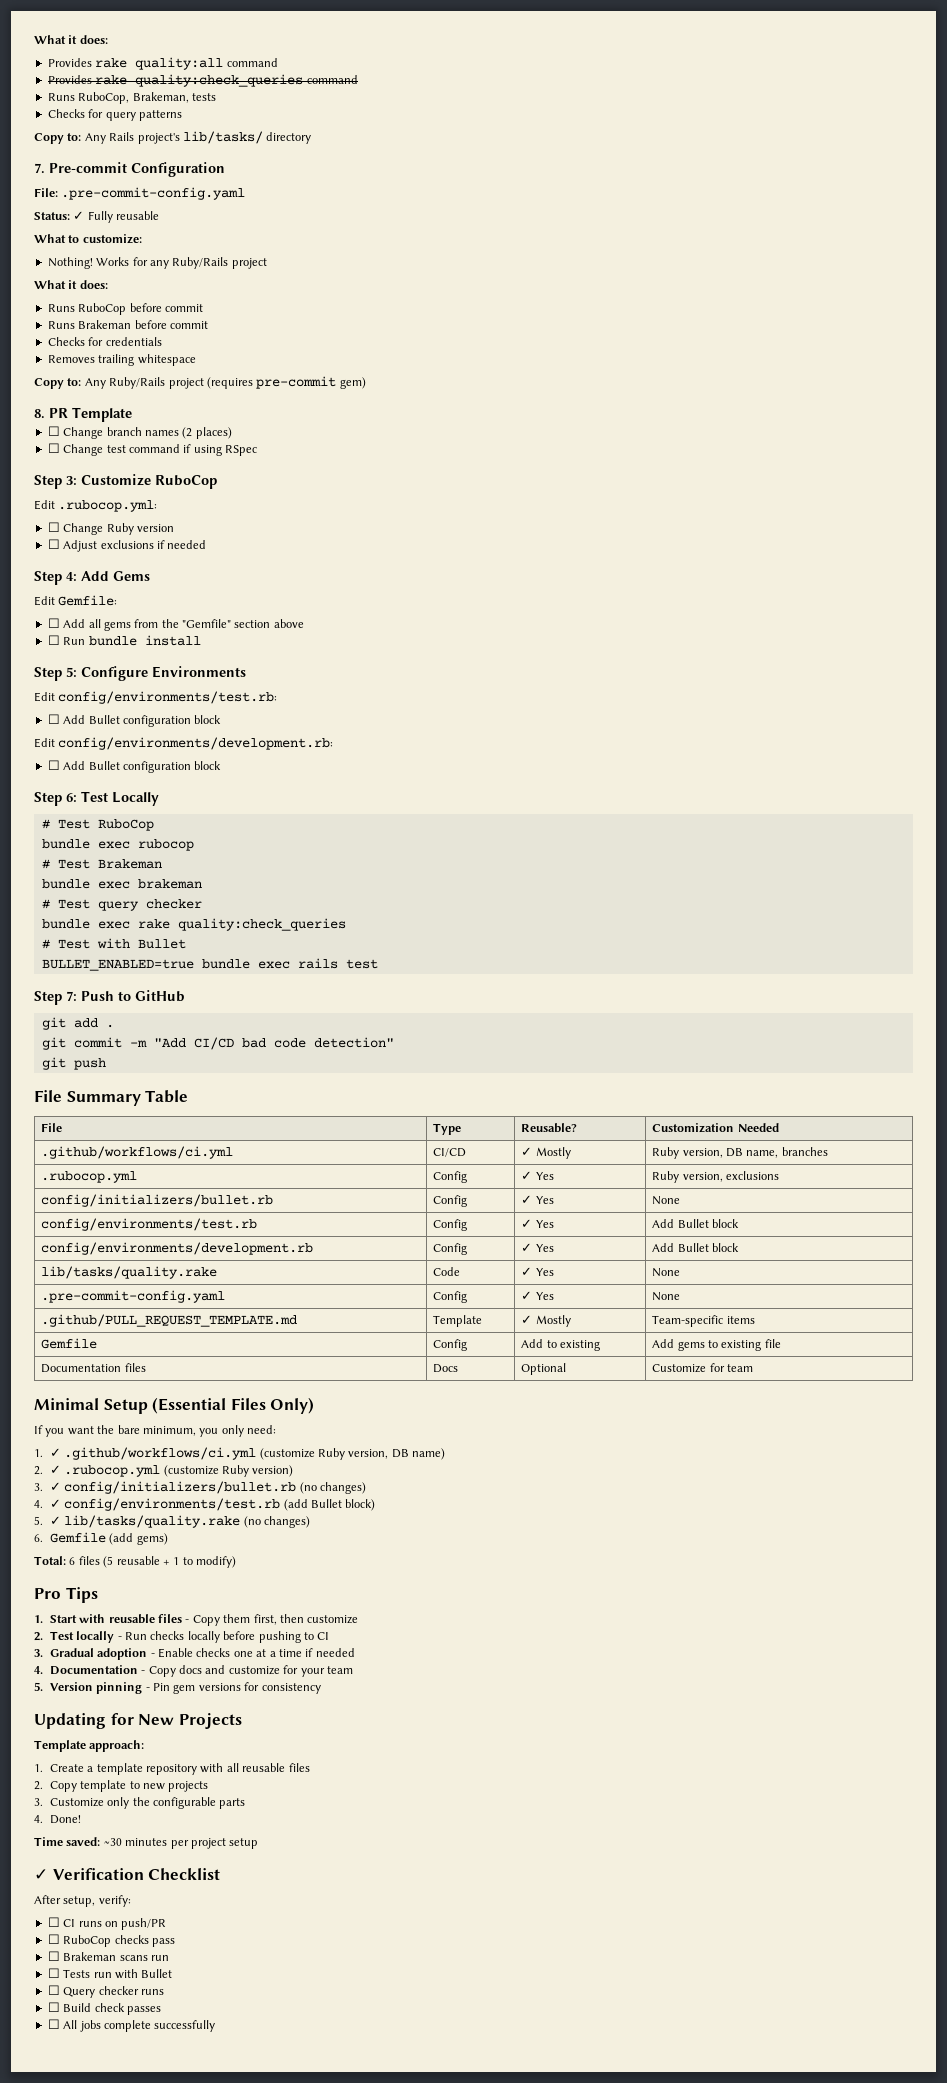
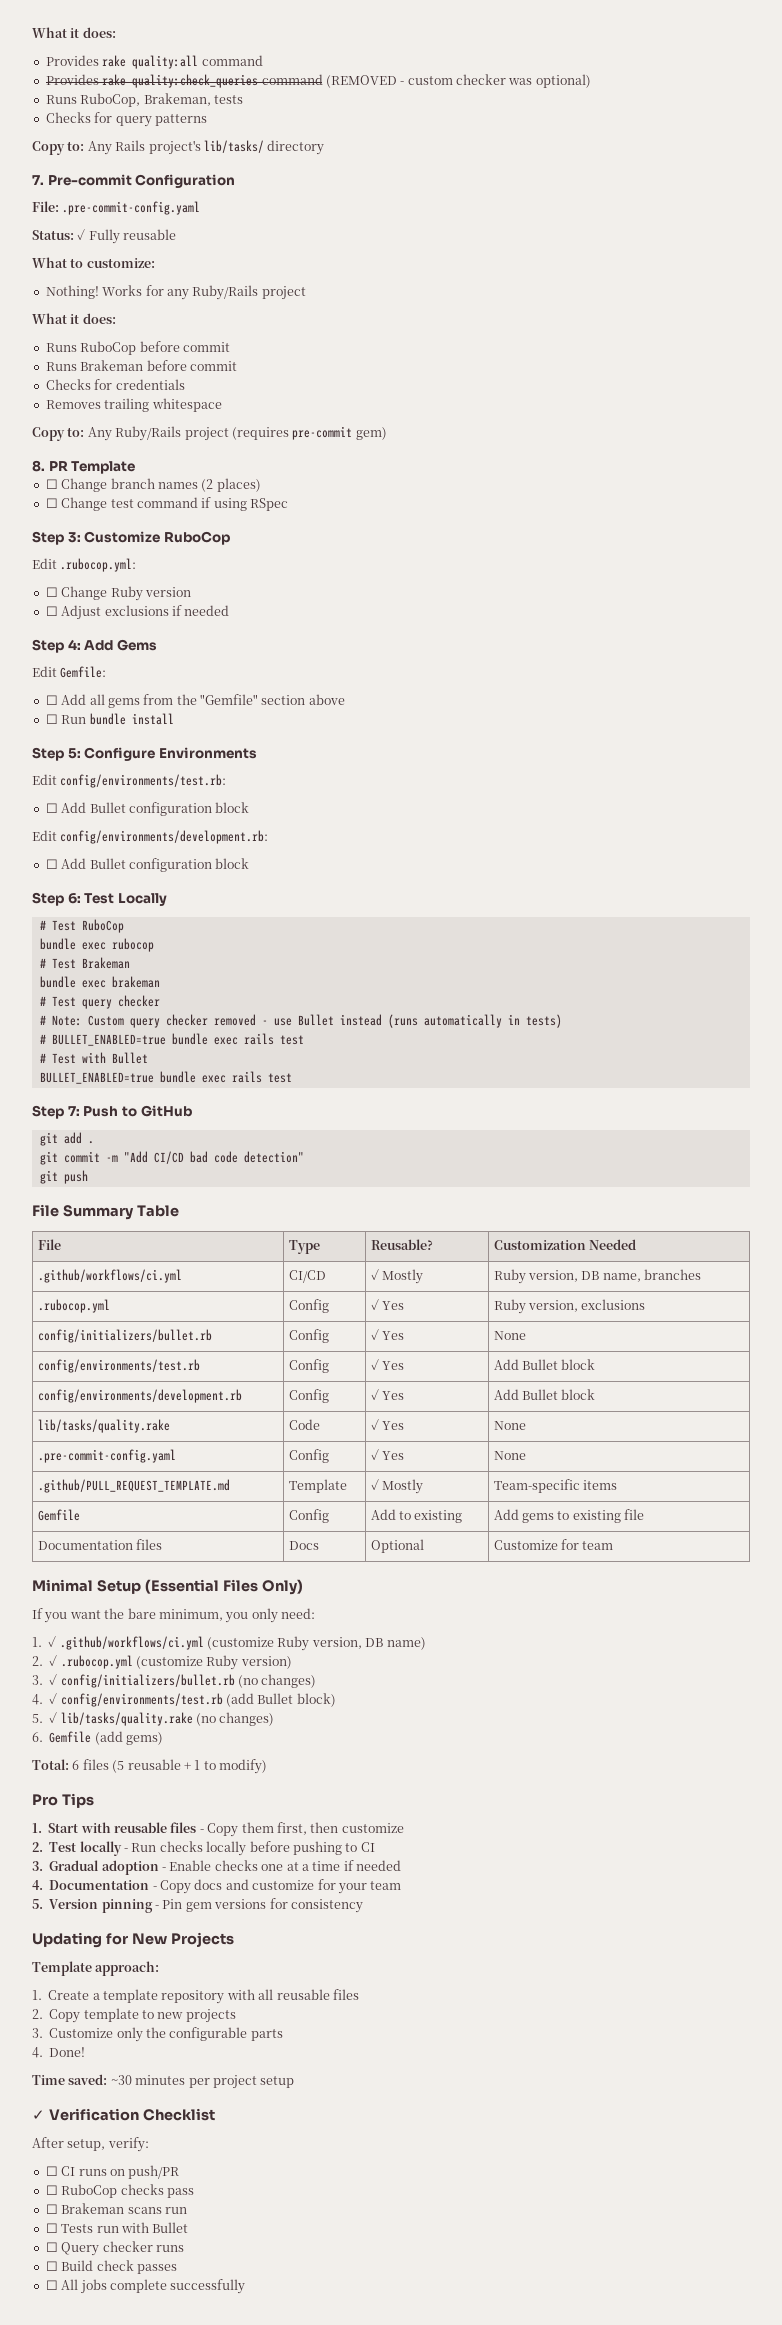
(358, 79) none -> [325,74,591,88] (REMOVED - custom checker was optional)
[41,918,346,931] bundle exec rake quality:check_queries -> [39,1014,562,1028] [39,1033,304,1046] # Note: Custom query checker removed - use Bullet instead (runs automatically in tests) // # BULLET_ENABLED=true bundle exec rails test

